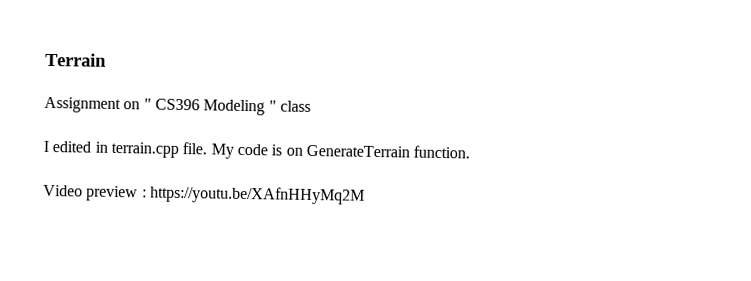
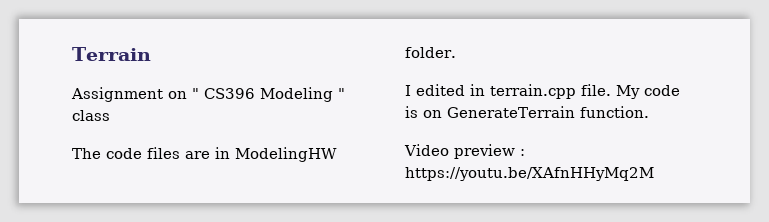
(311, 106) none -> [72,147,337,162] [405,47,456,58] // The code files are in ModelingHW folder.

